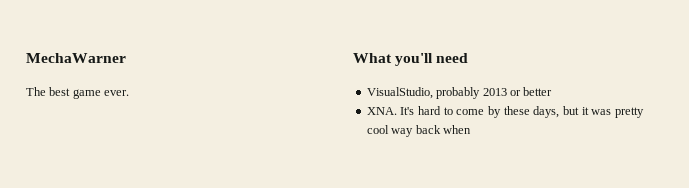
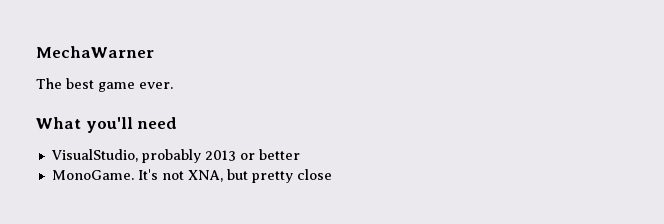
[366,106,644,118] [366,125,471,137] XNA. It's hard to come by these days, but it was pretty cool way back when -> [51,169,332,183] MonoGame. It's not XNA, but pretty close

